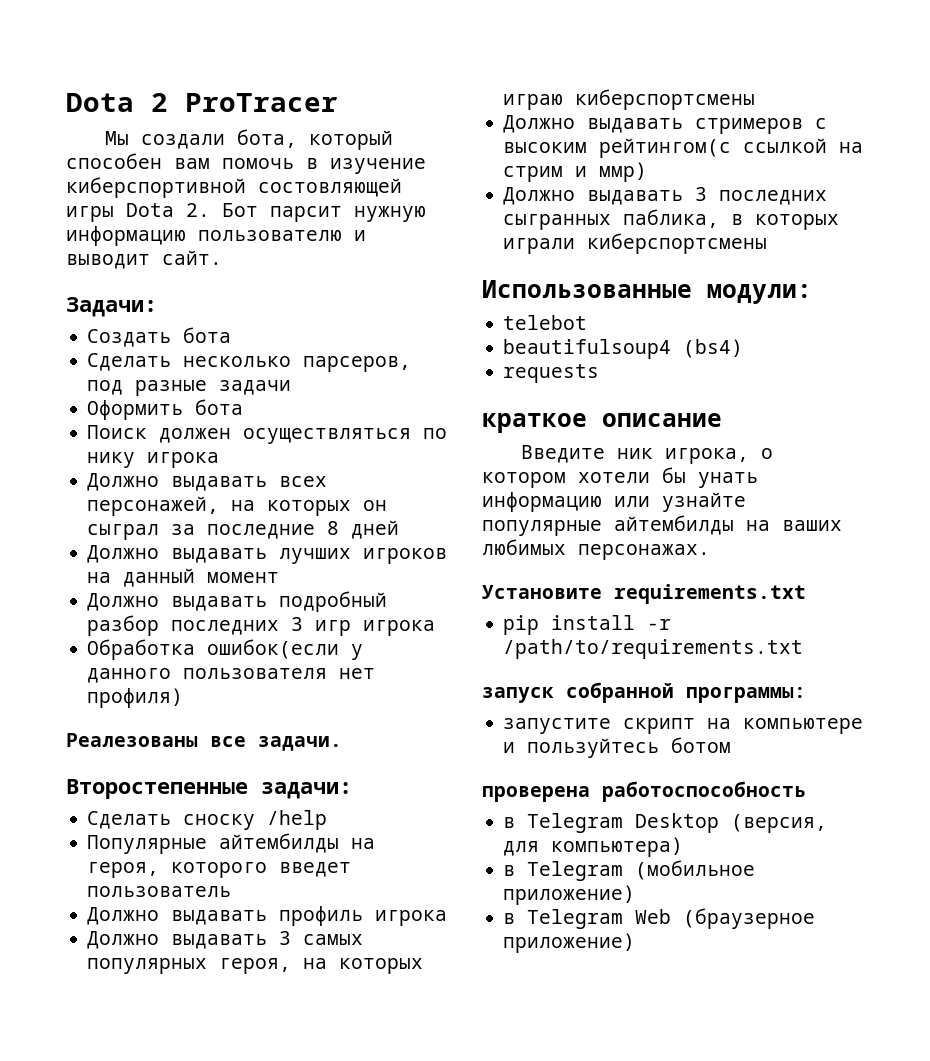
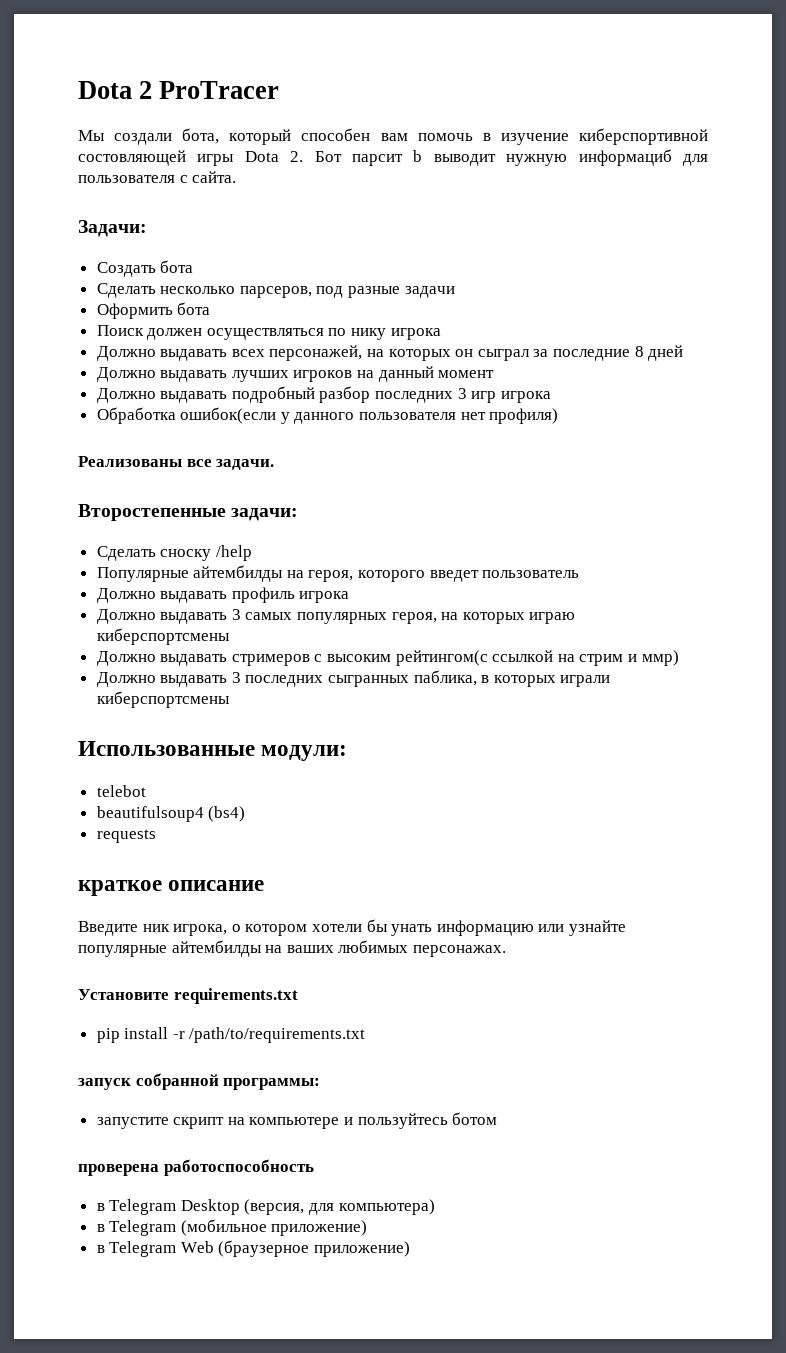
[354,206,426,222] [66,226,366,246] [66,250,222,269] нужную информацию пользователю и выводит сайт. -> [413,149,708,166] [78,171,237,183] b выводит нужную информациб для пользователя с сайта.
[66,733,198,747] Реалезованы -> [78,456,182,467] Реализованы

